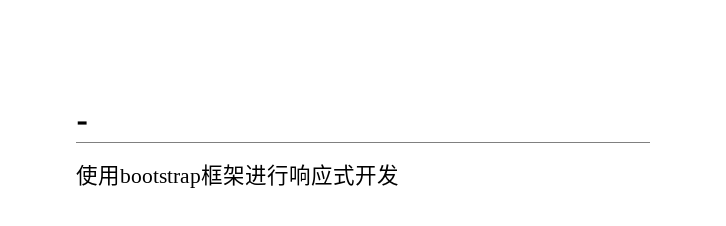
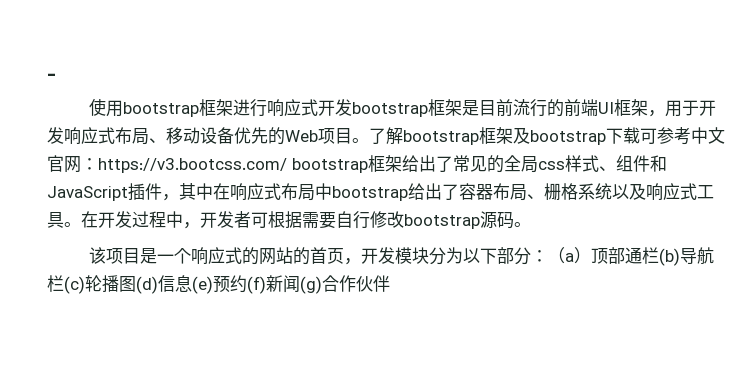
(399, 175) none -> [351,99,716,117] [47,127,725,145] [47,155,667,173] [47,183,714,201] [47,211,531,229] [88,247,714,266] [47,275,390,294] bootstrap框架是目前流行的前端UI框架，用于开发响应式布局、移动设备优先的Web项目。了解bootstrap框架及bootstrap下载可参考中文官网：https://v3.bootcss.com/ bootstrap框架给出了常见的全局css样式、组件和JavaScript插件，其中在响应式布局中bootstrap给出了容器布局、栅格系统以及响应式工具。在开发过程中，开发者可根据需要自行修改bootstrap源码。 // 该项目是一个响应式的网站的首页，开发模块分为以下部分：（a）顶部通栏(b)导航栏(c)轮播图(d)信息(e)预约(f)新闻(g)合作伙伴

